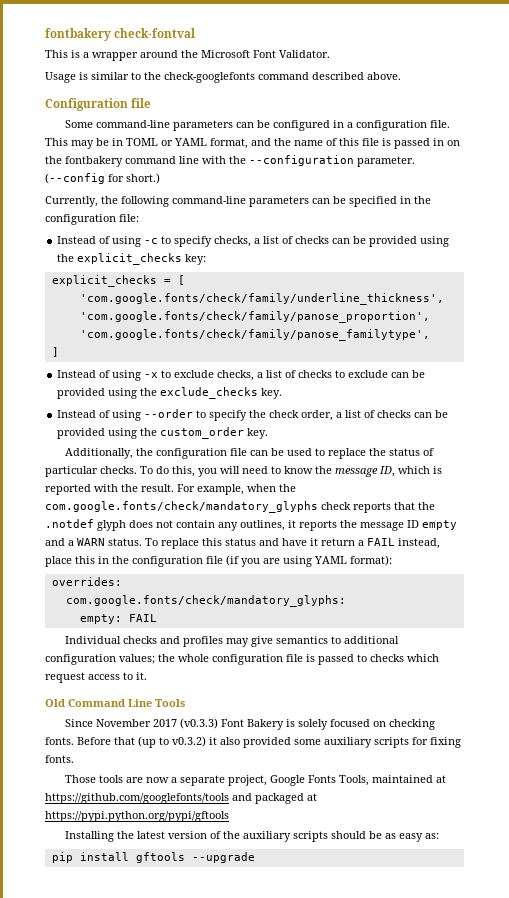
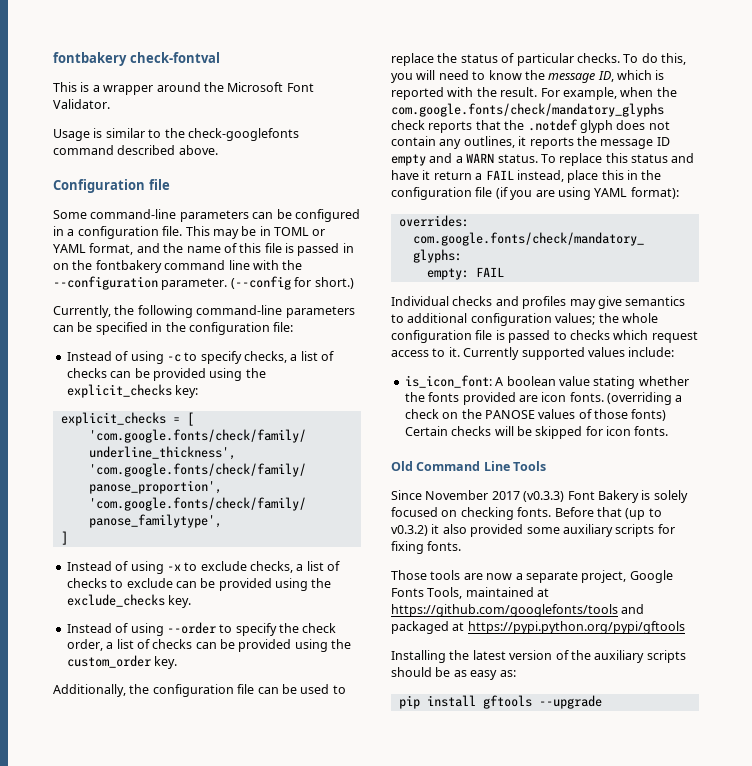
(147, 676) none -> [463,347,675,360] [404,375,689,389] [404,392,683,405] [404,409,667,421] [404,426,669,439] Currently supported values include: // is_icon_font: A boolean value stating whether the fonts provided are icon fonts. (overriding a check on the PANOSE values of those fonts) Certain checks will be skipped for icon fonts.

